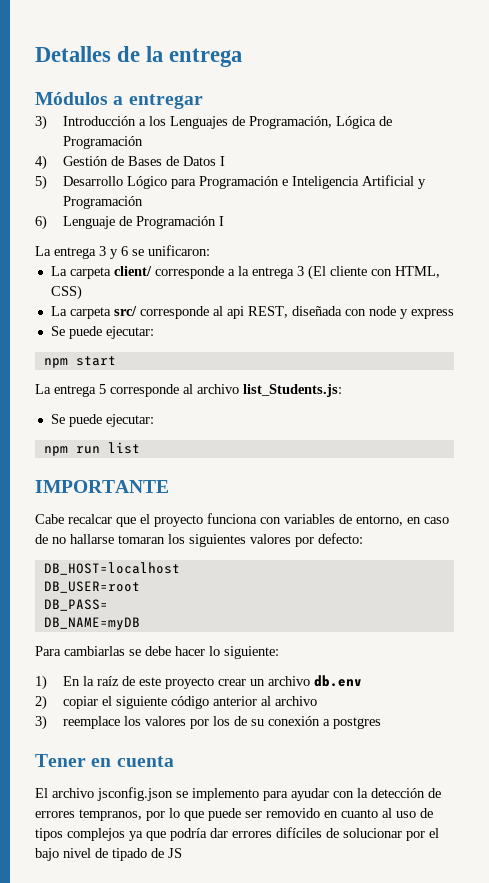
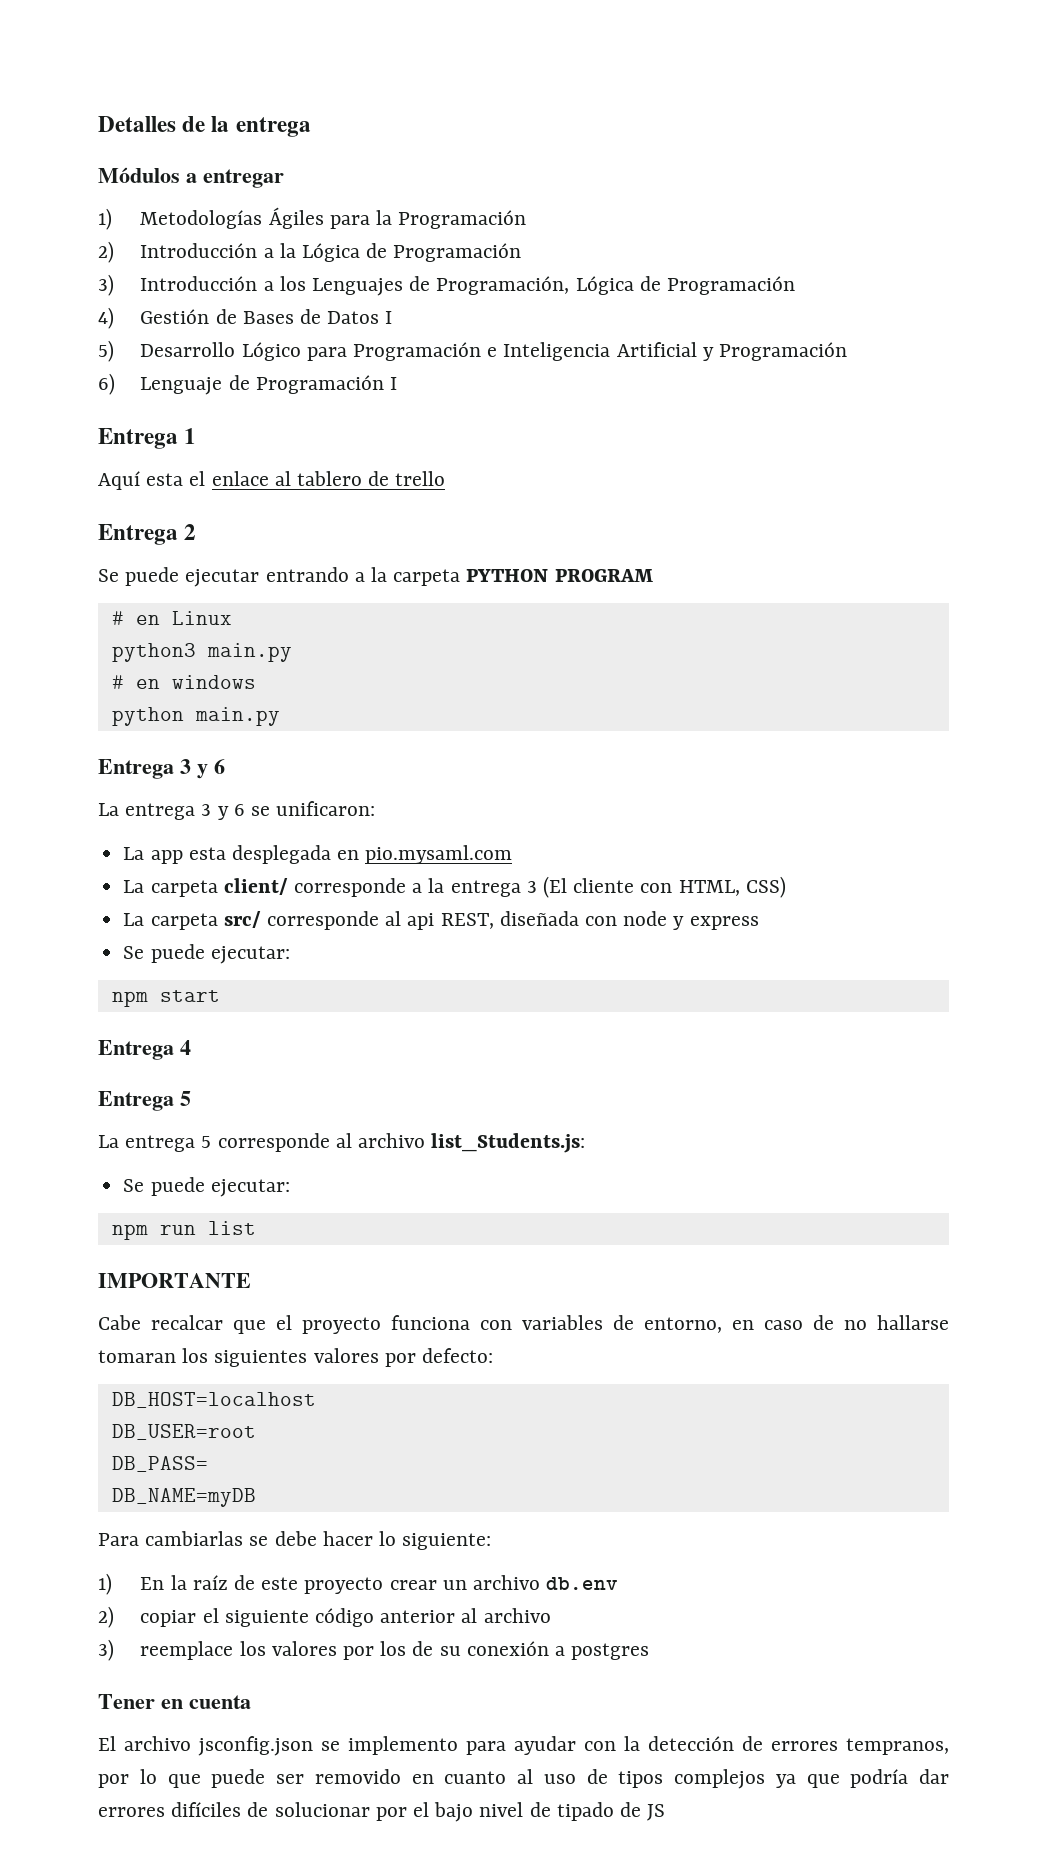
(203, 101) none -> [98,207,527,230] [98,241,522,263] // 1) Metodologías Ágiles para la Programación // 2) Introducción a la Lógica de Programación
(224, 221) none -> [98,428,197,449] [98,471,446,490] [98,524,197,545] [98,567,653,587] [111,611,232,625] [111,643,292,662] [111,675,256,689] [111,707,280,726] [98,759,225,779] // Entrega 1 // Aquí esta el enlace al tablero de trello // Entrega 2 // Se puede ejecutar entrando a la carpeta PYTHON PROGRAM // # en Linux // python3 main.py // # en windows // python main.py // Entrega 3 y 6
(210, 250) none -> [123,845,513,864] // La app esta desplegada en pio.mysaml.com
(116, 361) none -> [98,1040,191,1060] [98,1091,191,1111] // Entrega 4 // Entrega 5

